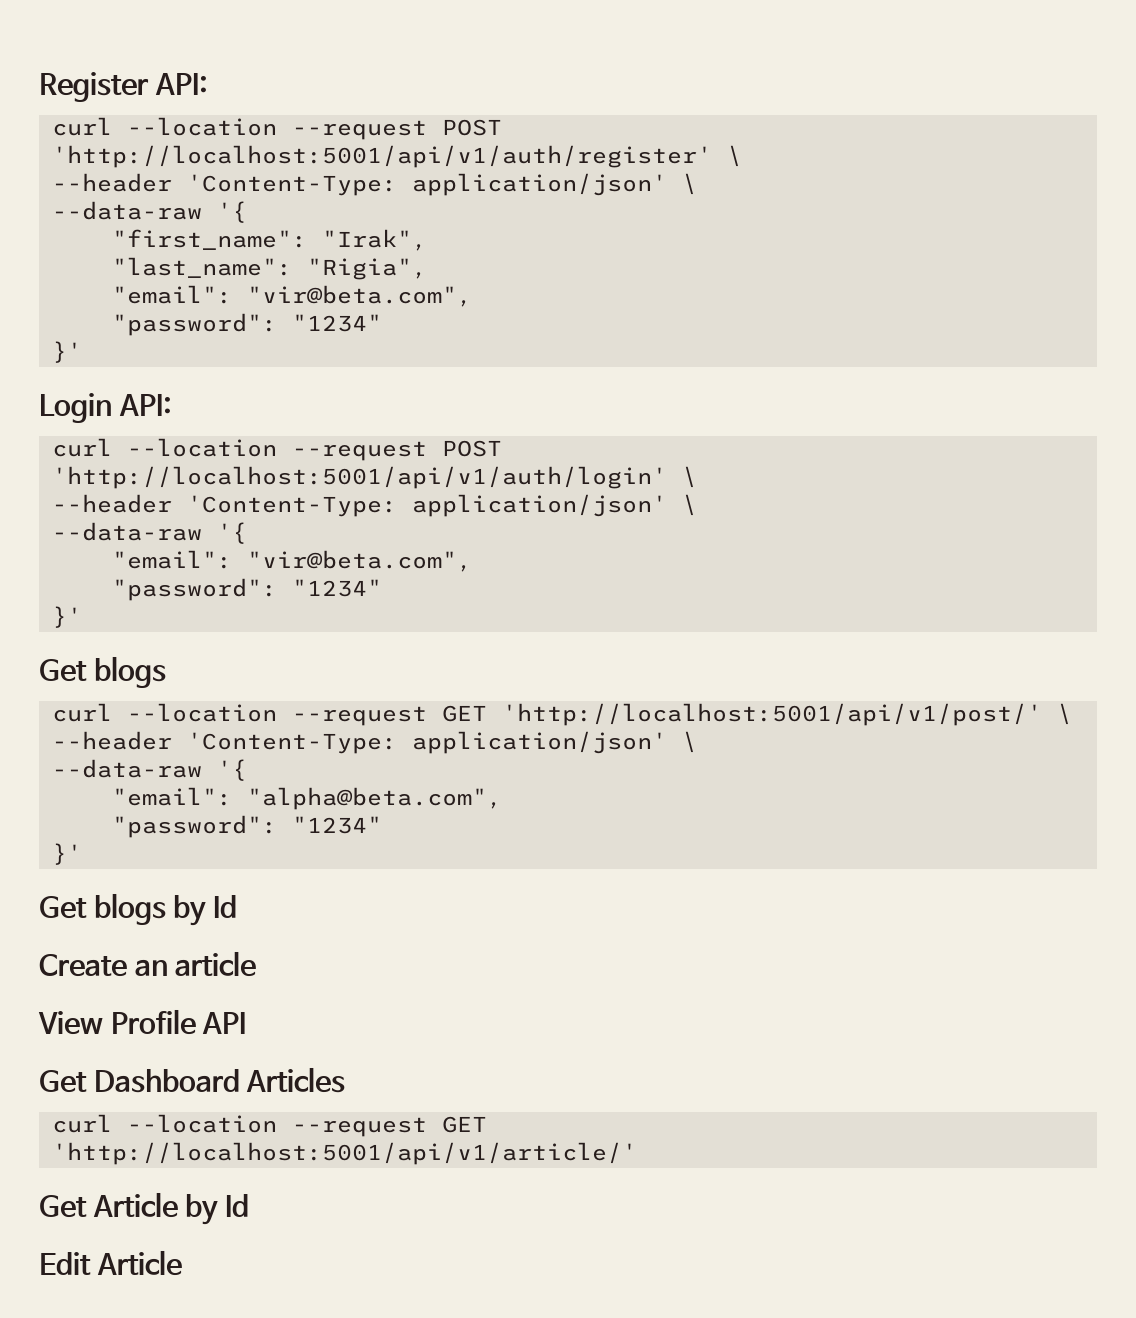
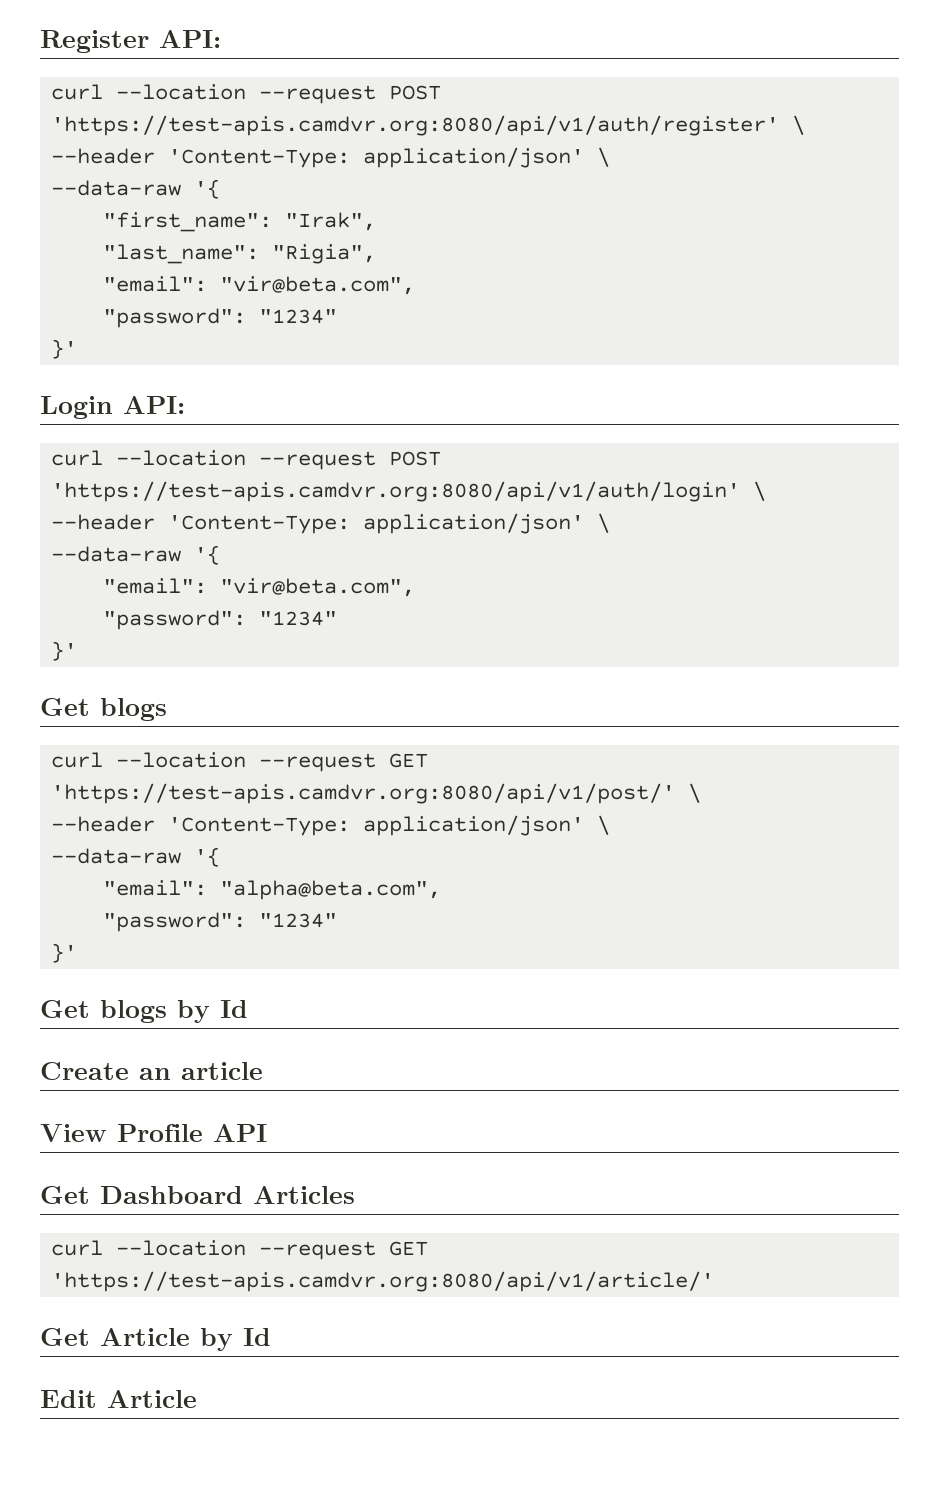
[51,145,712,168] 'http://localhost:5001/api/v1/auth/register' -> [50,115,779,136] 'https://test-apis.camdvr.org:8080/api/v1/auth/register'
[51,466,667,489] 'http://localhost:5001/api/v1/auth/login' -> [50,481,740,502] 'https://test-apis.camdvr.org:8080/api/v1/auth/login'
[501,703,1042,726] 'http://localhost:5001/api/v1/post/' -> [50,783,675,804] 'https://test-apis.camdvr.org:8080/api/v1/post/'
[51,1142,637,1165] 'http://localhost:5001/api/v1/article/' -> [50,1271,714,1292] 'https://test-apis.camdvr.org:8080/api/v1/article/'

